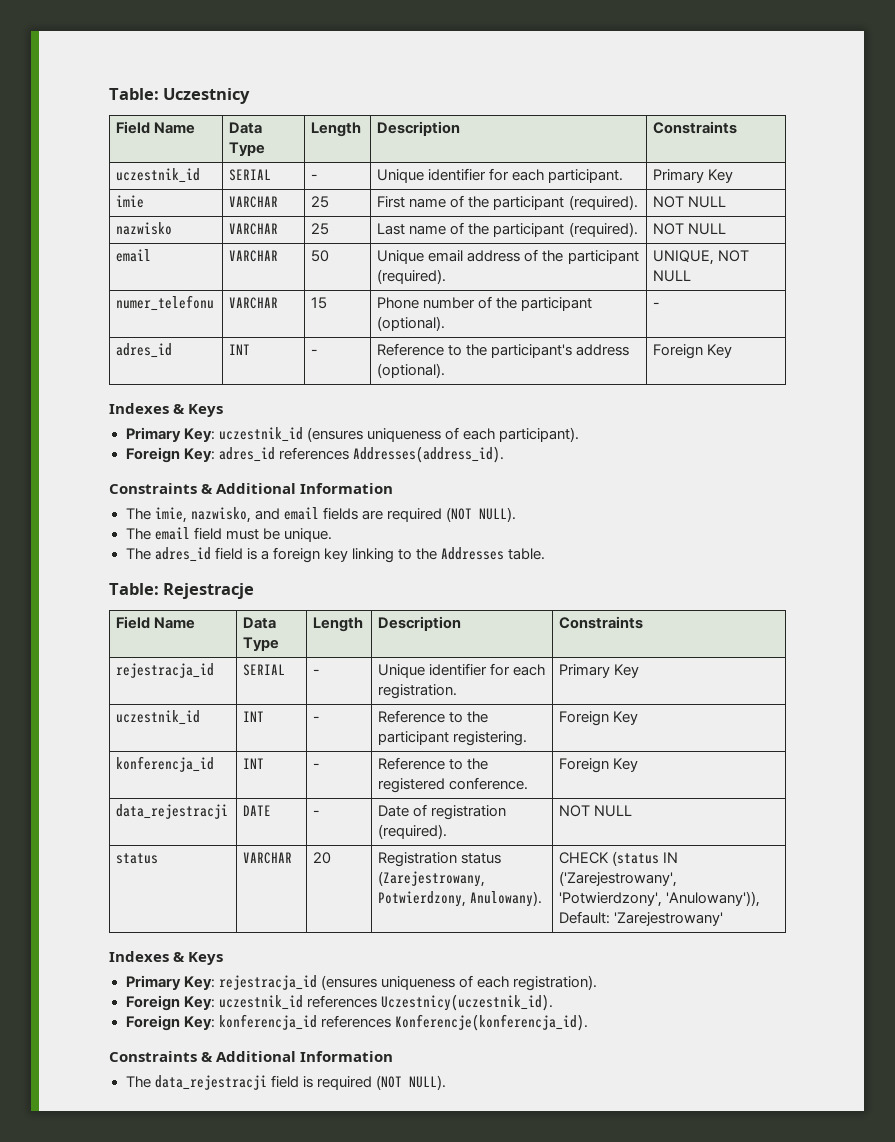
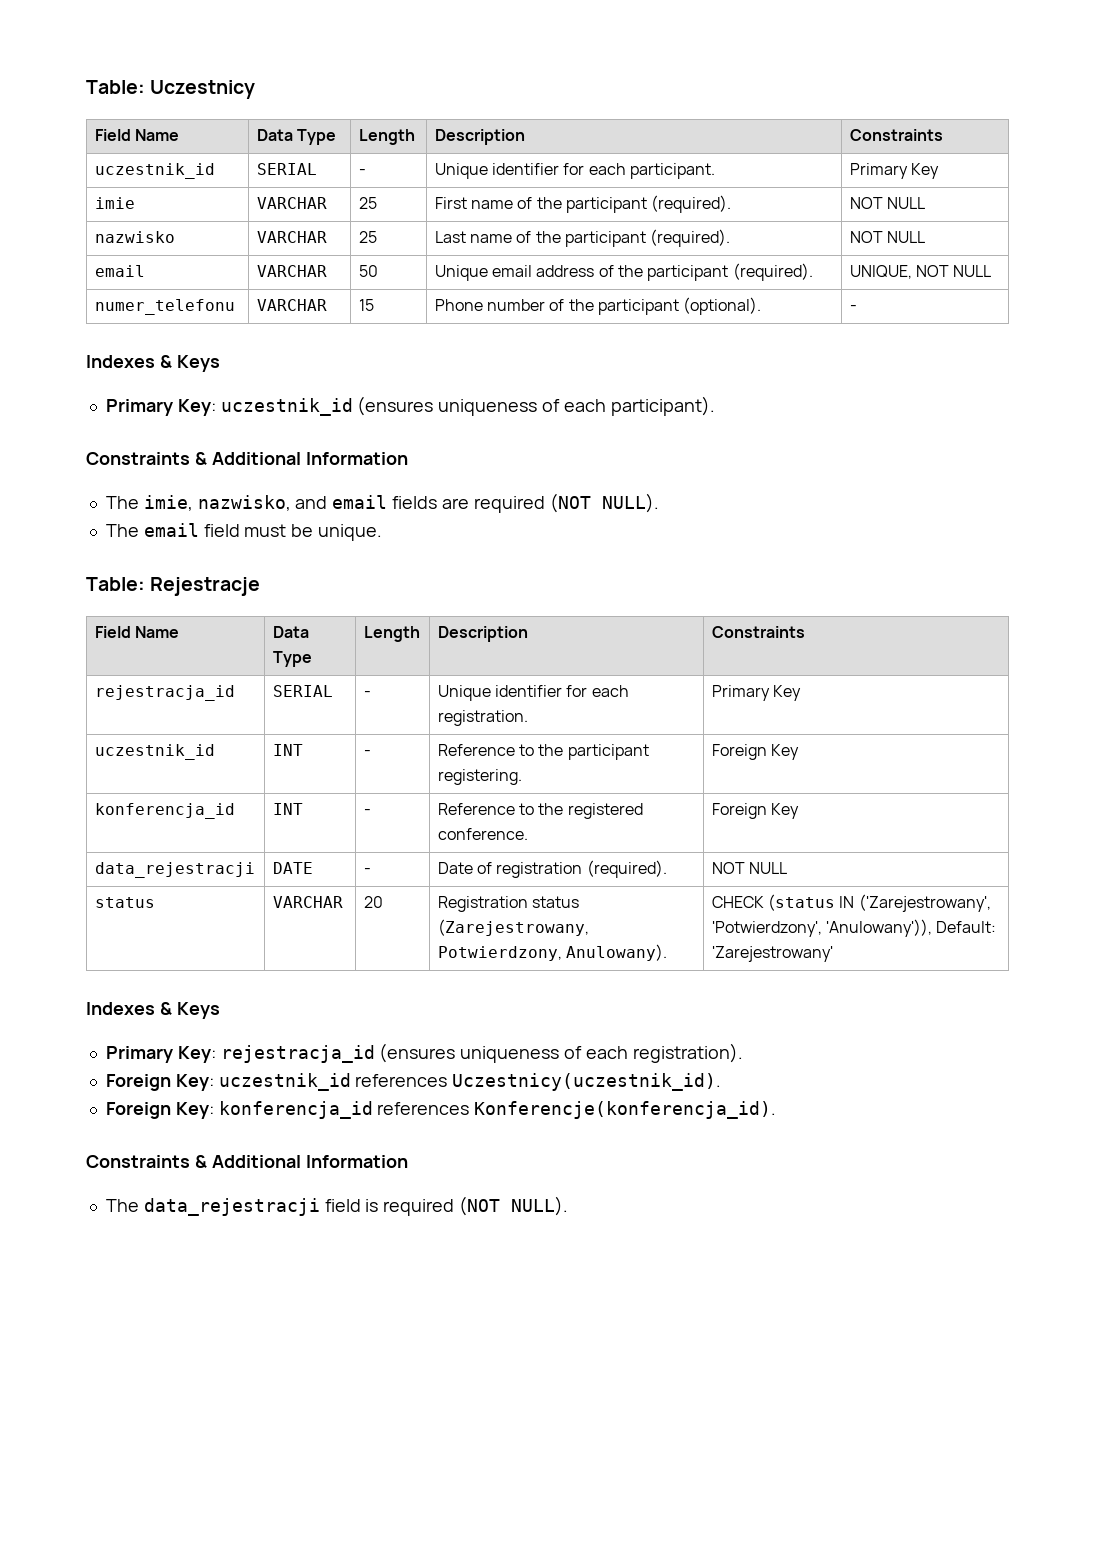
[116,343,173,358] [229,344,251,355] [311,349,318,355] [377,343,630,358] [377,363,446,378] [653,344,733,359] // adres_id | INT | - | Reference to the participant's address (optional). | Foreign Key -> (857, 308) none
[125,446,504,463] // Foreign Key: adres_id references Addresses(address_id). -> (715, 406) none
[125,547,546,563] // The adres_id field is a foreign key linking to the Addresses table. -> (383, 532) none

